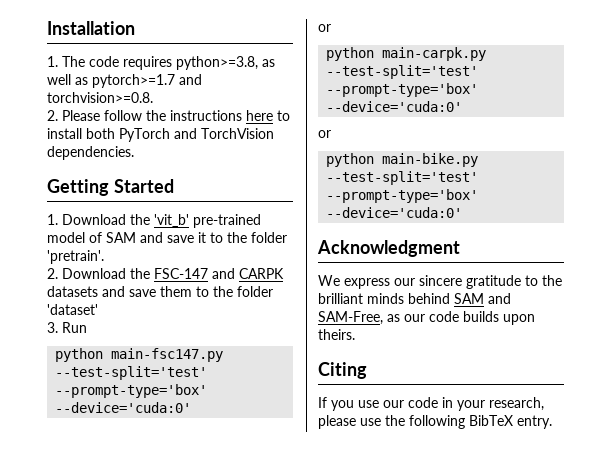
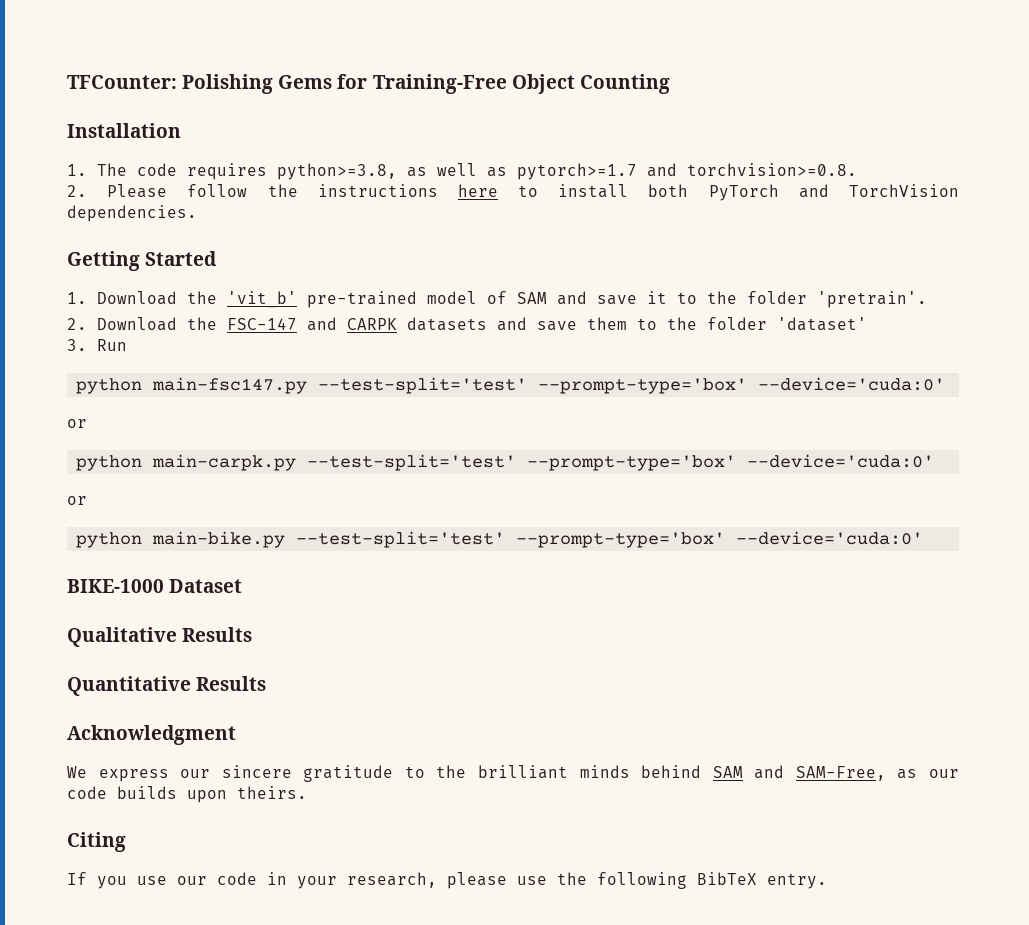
(47, 28) none -> [67,74,670,94] TFCounter: Polishing Gems for Training-Free Object Counting //
(463, 212) none -> [67,579,243,593] [67,627,253,647] [67,676,267,696] // BIKE-1000 Dataset // Qualitative Results // Quantitative Results

